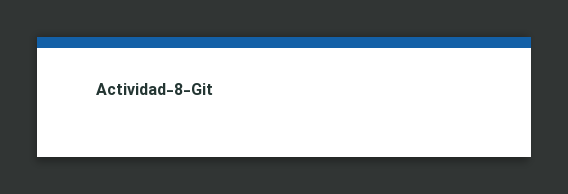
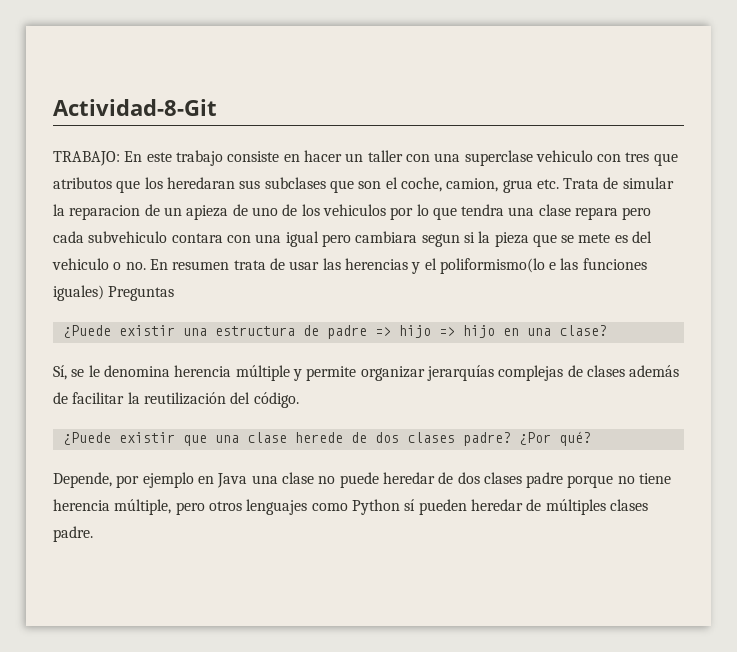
(213, 89) none -> [53,150,678,166] [53,177,674,193] [53,204,652,220] [53,231,653,247] [52,258,647,274] [53,285,175,301] [62,325,607,339] [53,365,680,381] [53,392,299,408] [62,431,591,446] [53,472,672,488] [53,499,648,515] [53,526,93,542] // TRABAJO: En este trabajo consiste en hacer un taller con una superclase vehiculo con tres que atributos que los heredaran sus subclases que son el coche, camion, grua etc. Trata de simular la reparacion de un apieza de uno de los vehiculos por lo que tendra una clase repara pero cada subvehiculo contara con una igual pero cambiara segun si la pieza que se mete es del vehiculo o no. En resumen trata de usar las herencias y el poliformismo(lo e las funciones iguales) Preguntas // ¿Puede existir una estructura de padre => hijo => hijo en una clase? // Sí, se le denomina herencia múltiple y permite organizar jerarquías complejas de clases además de facilitar la reutilización del código. // ¿Puede existir que una clase herede de dos clases padre? ¿Por qué? // Depende, por ejemplo en Java una clase no puede heredar de dos clases padre porque no tiene herencia múltiple, pero otros lenguajes como Python sí pueden heredar de múltiples clases padre.

